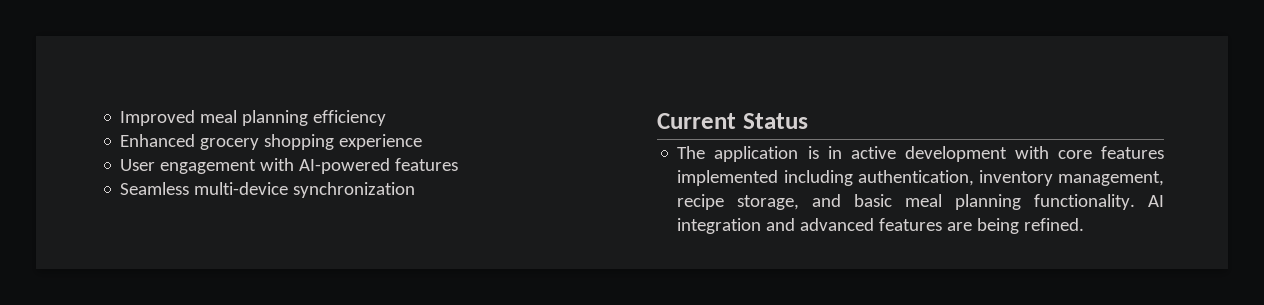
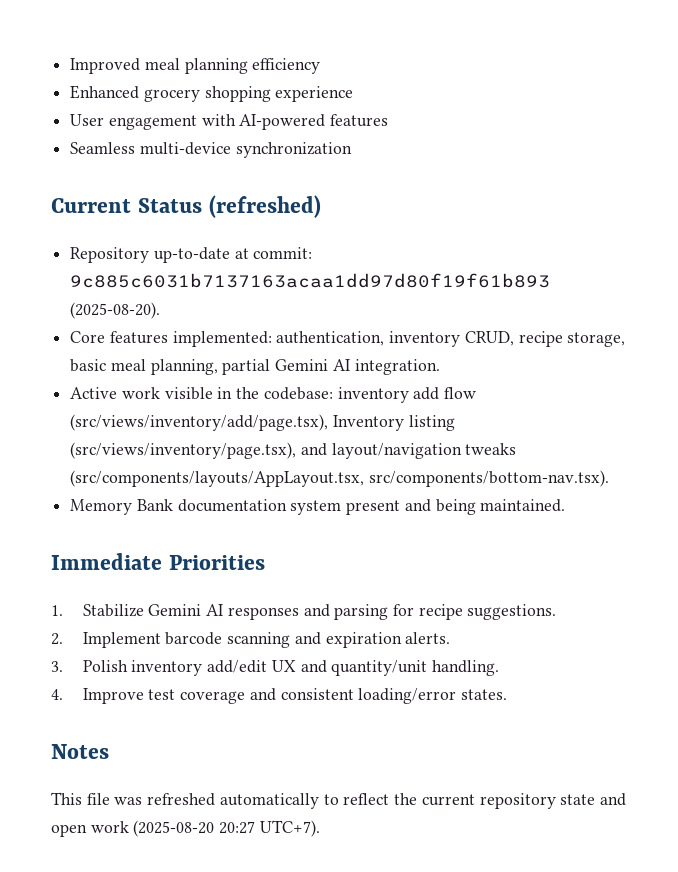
[677,146,1164,162] [677,170,853,186] // The application is in active development with core features implemented including -> [208,195,321,218] [70,247,313,263] [70,273,551,288] [70,302,161,319] [70,331,272,347] (refreshed) // Repository up-to-date at commit: 9c885c6031b7137163acaa1dd97d80f19f61b893 (2025-08-20). // Core features implemented:
[1058,171,1164,186] management, -> [464,331,514,346] CRUD,
[812,194,842,207] and -> (626, 339) none
[955,194,1164,210] [677,218,1085,234] planning functionality. AI integration and advanced features are being refined. -> [150,359,440,375] [70,387,477,403] [70,414,455,431] [70,442,517,459] [70,470,609,487] [70,499,566,515] [51,553,265,570] [51,604,557,620] [51,632,451,648] [51,660,499,676] [51,688,507,704] [51,744,109,759] [51,792,626,809] [51,820,320,837] planning, partial Gemini AI integration. // Active work visible in the codebase: inventory add flow (src/views/inventory/add/page.tsx), Inventory listing (src/views/inventory/page.tsx), and layout/navigation tweaks (src/components/layouts/AppLayout.tsx, src/components/bottom-nav.tsx). // Memory Bank documentation system present and being maintained. // Immediate Priorities // 1. Stabilize Gemini AI responses and parsing for recipe suggestions. // 2. Implement barcode scanning and expiration alerts. // 3. Polish inventory add/edit UX and quantity/unit handling. // 4. Improve test coverage and consistent loading/error states. // Notes // This file was refreshed automatically to reflect the current repository state and open work (2025-08-20 20:27 UTC+7).

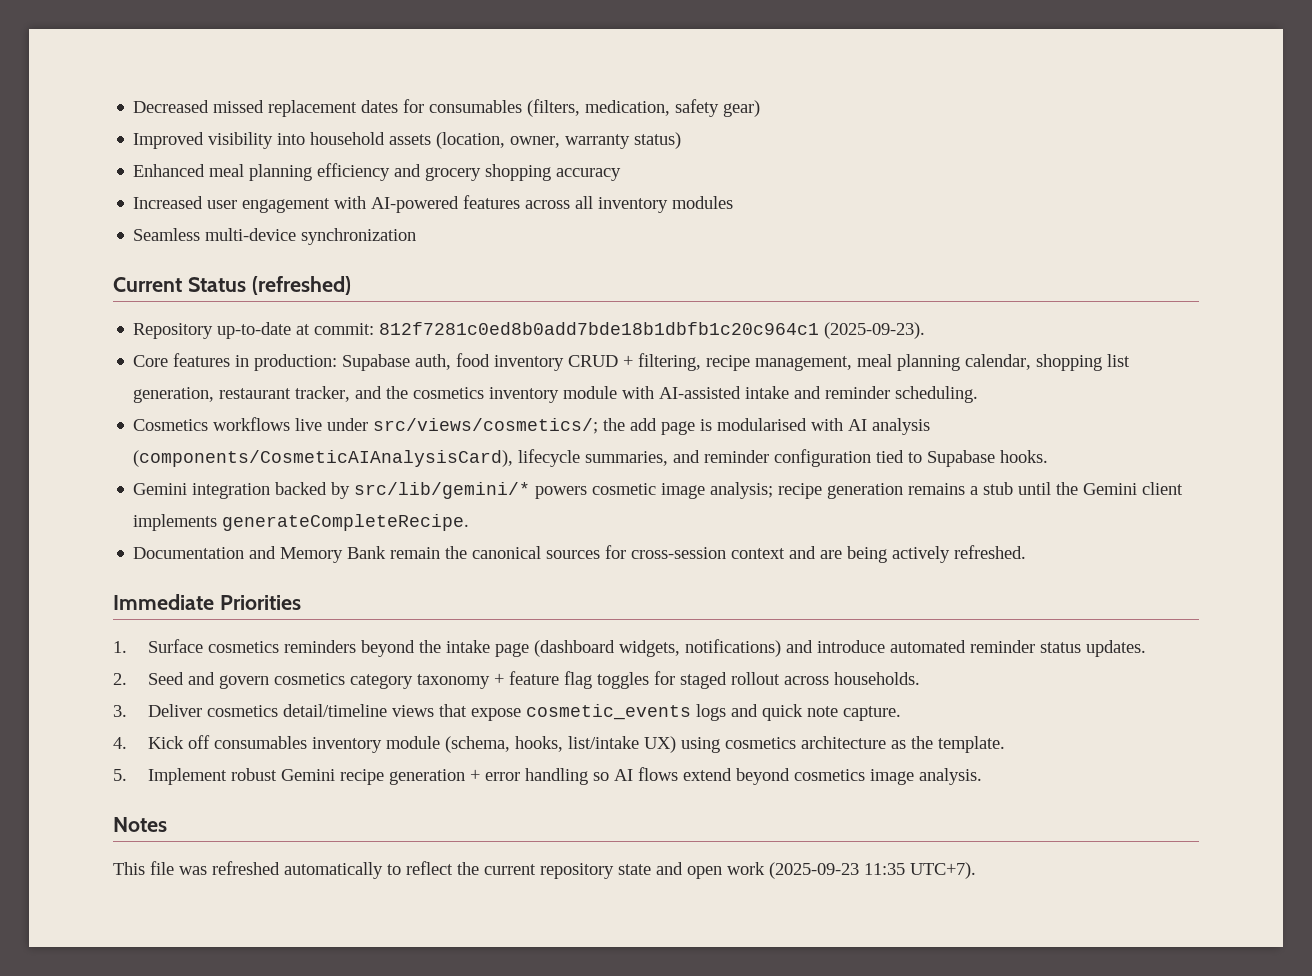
[70,58,141,74] Improved -> [133,99,761,117] [133,132,682,149] [133,164,206,177] Decreased missed replacement dates for consumables (filters, medication, safety gear) // Improved visibility into household assets (location, owner, warranty status) // Enhanced
[70,85,140,99] // Enhanced -> [394,164,422,177] and
[275,86,354,102] [70,114,105,126] experience // User -> [556,168,622,181] [133,196,238,209] accuracy // Increased user
(389, 120) none -> [525,196,734,213] across all inventory modules
[70,273,551,288] [70,302,161,319] 9c885c6031b7137163acaa1dd97d80f19f61b893 (2025-08-20). -> [379,322,926,339] 812f7281c0ed8b0add7bde18b1dbfb1c20c964c1 (2025-09-23).
[172,331,626,347] [70,359,440,375] [70,387,477,403] [70,414,455,431] [70,442,517,459] [70,470,609,487] [70,499,566,515] [51,553,265,570] [51,604,557,620] [51,632,451,648] [51,660,499,676] [51,688,507,704] implemented: authentication, inventory CRUD, recipe storage, basic meal planning, partial Gemini AI integration. // Active work visible in the codebase: inventory add flow (src/views/inventory/add/page.tsx), Inventory listing (src/views/inventory/page.tsx), and layout/navigation tweaks (src/components/layouts/AppLayout.tsx, src/components/bottom-nav.tsx). // Memory Bank documentation system present and being maintained. // Immediate Priorities // 1. Stabilize Gemini AI responses and parsing for recipe suggestions. // 2. Implement barcode scanning and expiration alerts. // 3. Polish inventory add/edit UX and quantity/unit handling. // 4. Improve test coverage and consistent loading/error states. -> [235,353,1131,371] [133,386,979,403] [133,417,931,435] [133,449,1049,467] [133,482,1184,499] [133,514,470,531] [133,545,1027,563] [113,594,301,610] [113,639,1146,657] [113,671,920,689] [113,704,901,721] [113,735,1005,753] [113,767,982,785] in production: Supabase auth, food inventory CRUD + filtering, recipe management, meal planning calendar, shopping list generation, restaurant tracker, and the cosmetics inventory module with AI-assisted intake and reminder scheduling. // Cosmetics workflows live under src/views/cosmetics/; the add page is modularised with AI analysis (components/CosmeticAIAnalysisCard), lifecycle summaries, and reminder configuration tied to Supabase hooks. // Gemini integration backed by src/lib/gemini/* powers cosmetic image analysis; recipe generation remains a stub until the Gemini client implements generateCompleteRecipe. // Documentation and Memory Bank remain the canonical sources for cross-session context and are being actively refreshed. // Immediate Priorities // 1. Surface cosmetics reminders beyond the intake page (dashboard widgets, notifications) and introduce automated reminder status updates. // 2. Seed and govern cosmetics category taxonomy + feature flag toggles for staged rollout across households. // 3. Deliver cosmetics detail/timeline views that expose cosmetic_events logs and quick note capture. // 4. Kick off consumables inventory module (schema, hooks, list/intake UX) using cosmetics architecture as the template. // 5. Implement robust Gemini recipe generation + error handling so AI flows extend beyond cosmetics image analysis.
[133,820,256,837] (2025-08-20 20:27 -> [769,862,905,879] (2025-09-23 11:35

